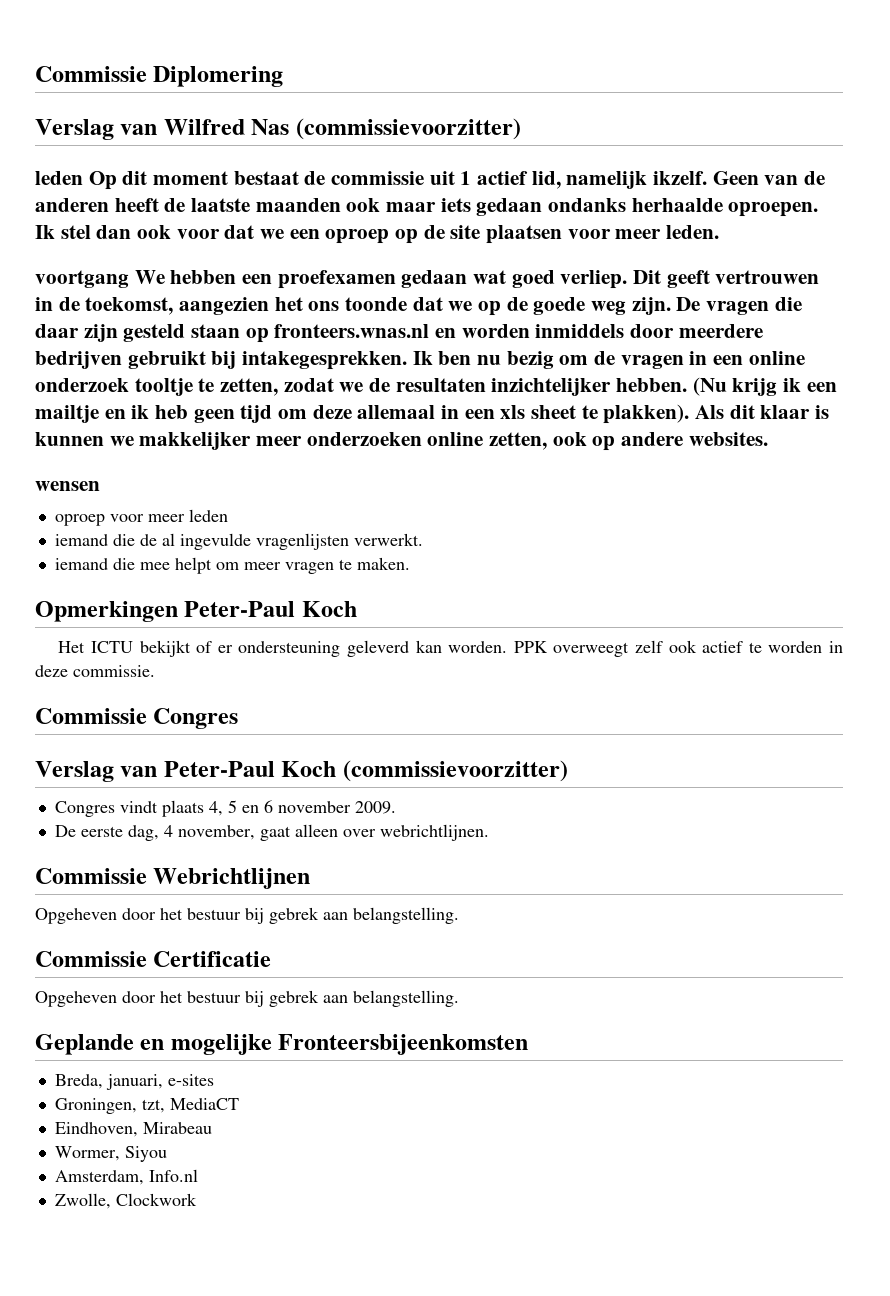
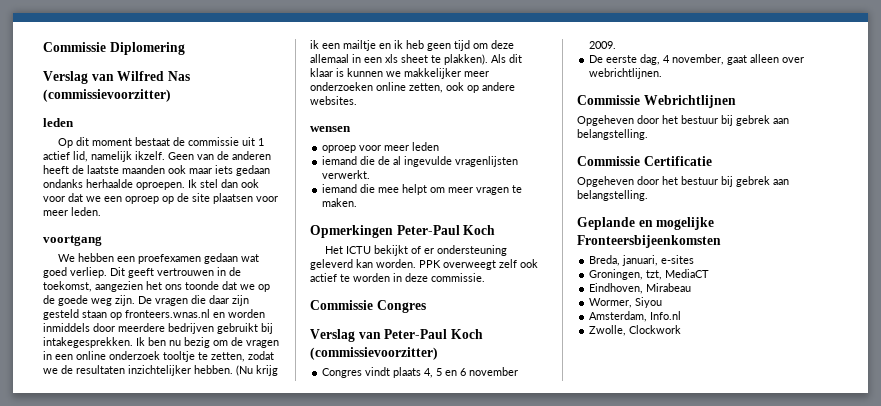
(83, 178) none -> (74, 122) //
(129, 279) none -> (102, 240) //

